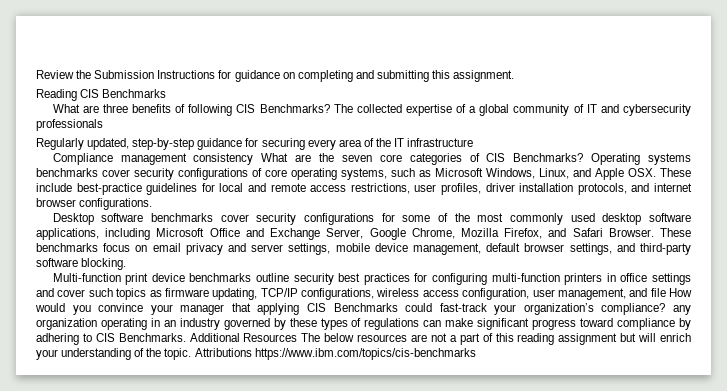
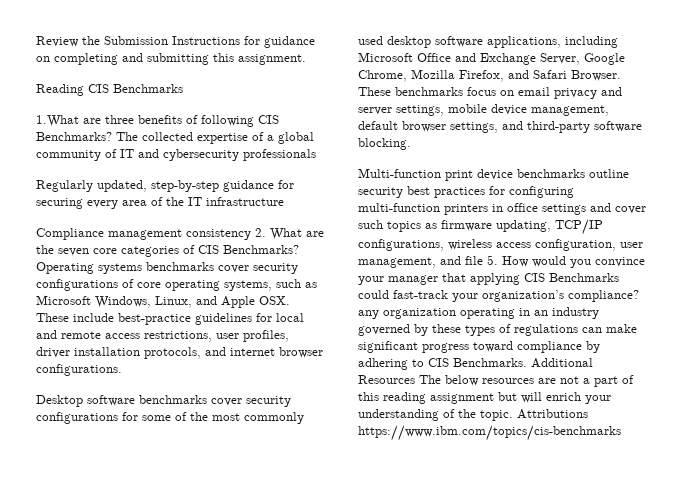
[52,104,80,113] What -> [36,115,79,127] 1.What
(254, 159) none -> [255,228,266,237] 2.
(666, 292) none -> [487,255,498,265] 5.

